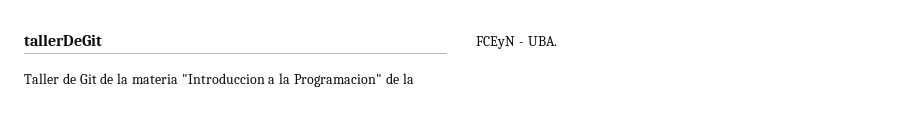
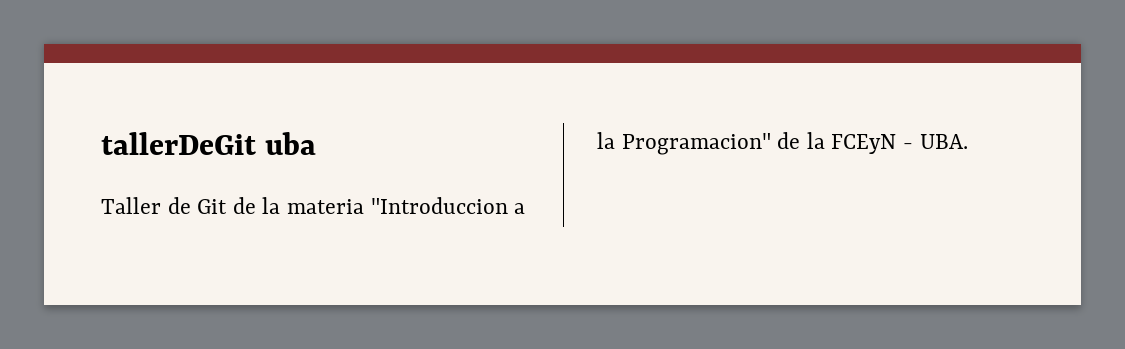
(102, 40) none -> [265,132,317,155] uba

